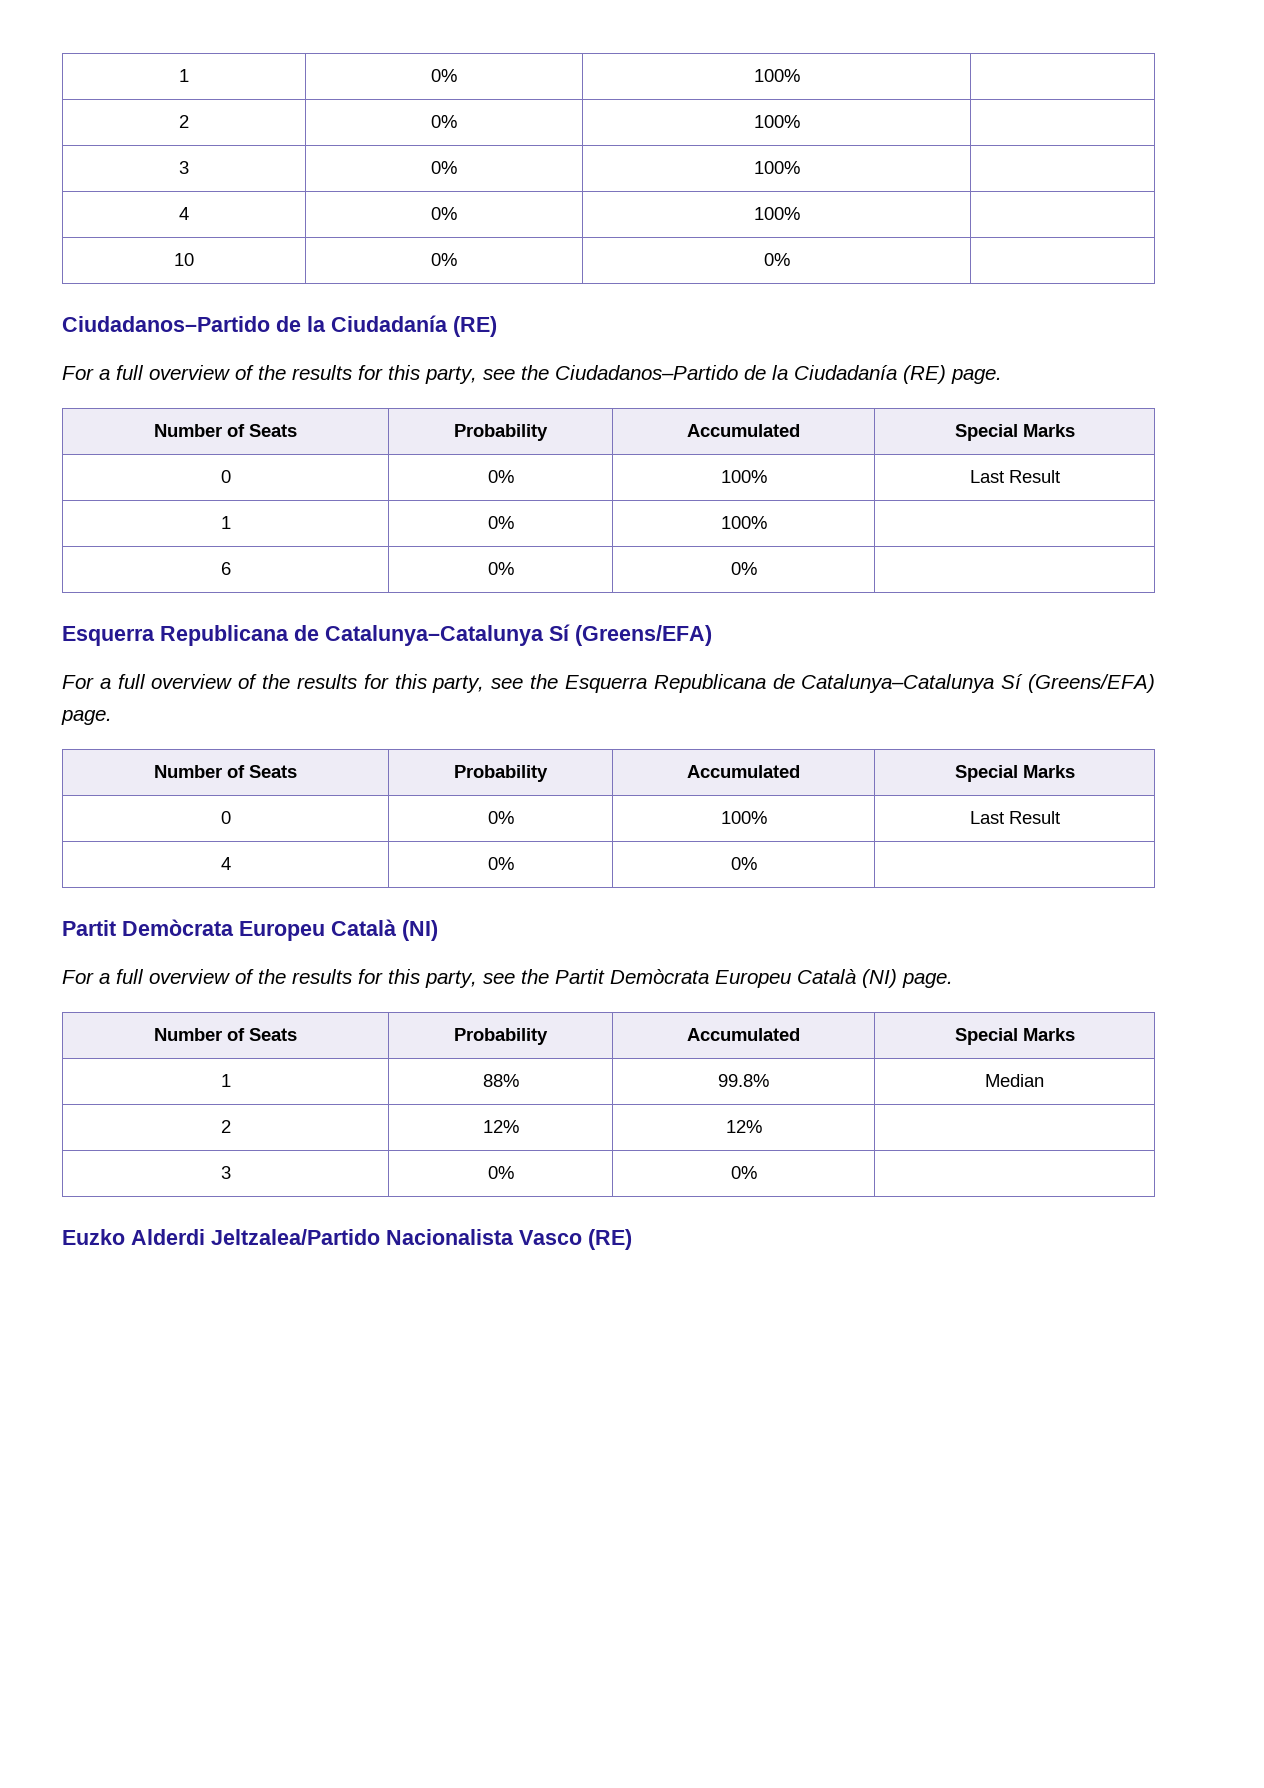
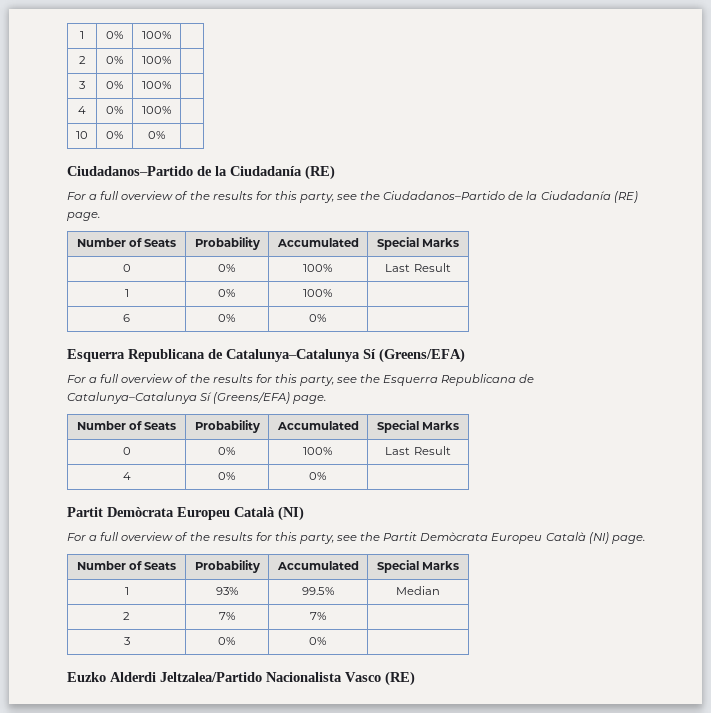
[482,1074,519,1087] [718,1074,769,1087] 88% | 99.8% -> [215,587,239,595] [301,587,335,595] 93% | 99.5%
[482,1120,519,1133] [725,1120,762,1133] 12% | 12% -> [218,612,236,620] [309,612,327,620] 7% | 7%

